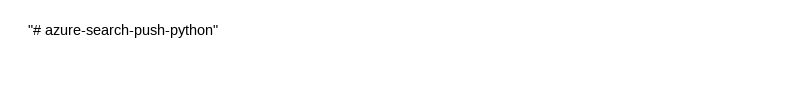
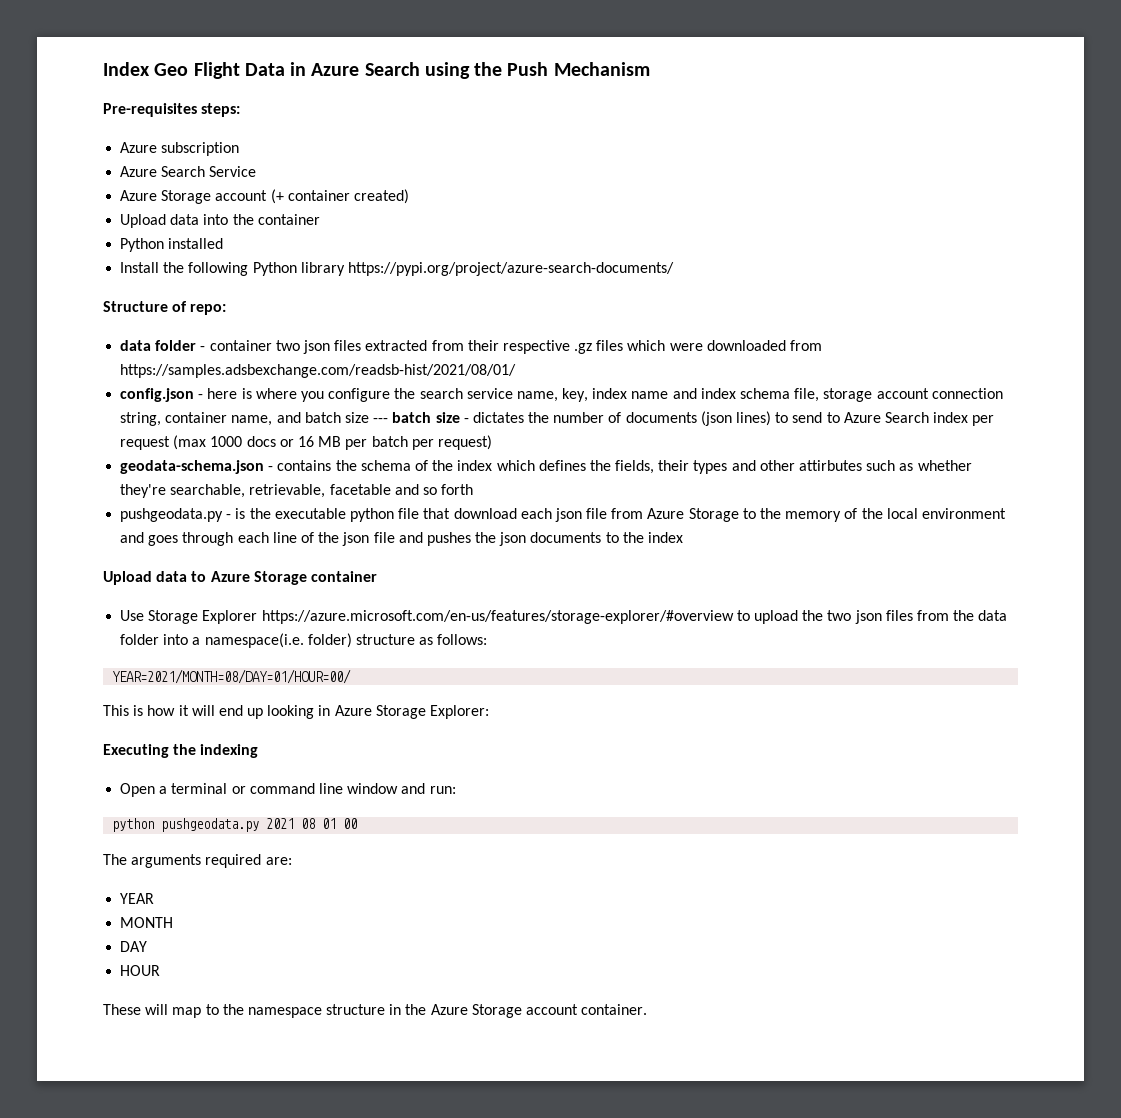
[28,24,218,38] "# azure-search-push-python" -> [103,62,650,79] [103,103,241,117] [120,142,240,156] [120,166,257,177] [120,189,409,204] [120,214,320,228] [120,238,224,252] [120,262,674,276] [103,301,227,315] [120,340,823,354] [120,364,517,378] [120,388,1003,402] [120,411,995,426] [120,435,492,450] [120,460,972,474] [120,484,474,498] [120,508,1006,522] [120,532,684,546] [103,571,377,585] [120,610,1008,624] [120,633,488,648] [112,669,352,684] [103,705,490,719] [103,744,259,758] [120,783,456,797] [112,818,358,832] [103,854,292,868] [120,893,155,904] [120,917,174,928] [120,941,148,952] [120,965,161,976] [103,1004,648,1018] Index Geo Flight Data in Azure Search using the Push Mechanism // Pre-requisites steps: // Azure subscription // Azure Search Service // Azure Storage account (+ container created) // Upload data into the container // Python installed // Install the following Python library https://pypi.org/project/azure-search-documents/ // Structure of repo: // data folder - container two json files extracted from their respective .gz files which were downloaded from https://samples.adsbexchange.com/readsb-hist/2021/08/01/ // config.json - here is where you configure the search service name, key, index name and index schema file, storage account connection string, container name, and batch size --- batch size - dictates the number of documents (json lines) to send to Azure Search index per request (max 1000 docs or 16 MB per batch per request) // geodata-schema.json - contains the schema of the index which defines the fields, their types and other attirbutes such as whether they're searchable, retrievable, facetable and so forth // pushgeodata.py - is the executable python file that download each json file from Azure Storage to the memory of the local environment and goes through each line of the json file and pushes the json documents to the index // Upload data to Azure Storage container // Use Storage Explorer https://azure.microsoft.com/en-us/features/storage-explorer/#overview to upload the two json files from the data folder into a namespace(i.e. folder) structure as follows: // YEAR=2021/MONTH=08/DAY=01/HOUR=00/ // This is how it will end up looking in Azure Storage Explorer: // Executing the indexing // Open a terminal or command line window and run: // python pushgeodata.py 2021 08 01 00 // The arguments required are: // YEAR // MONTH // DAY // HOUR // These will map to the namespace structure in the Azure Storage account container.

